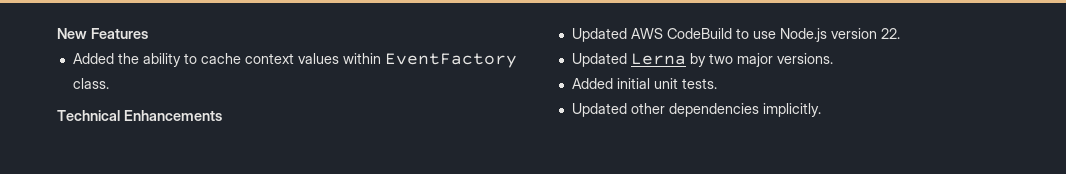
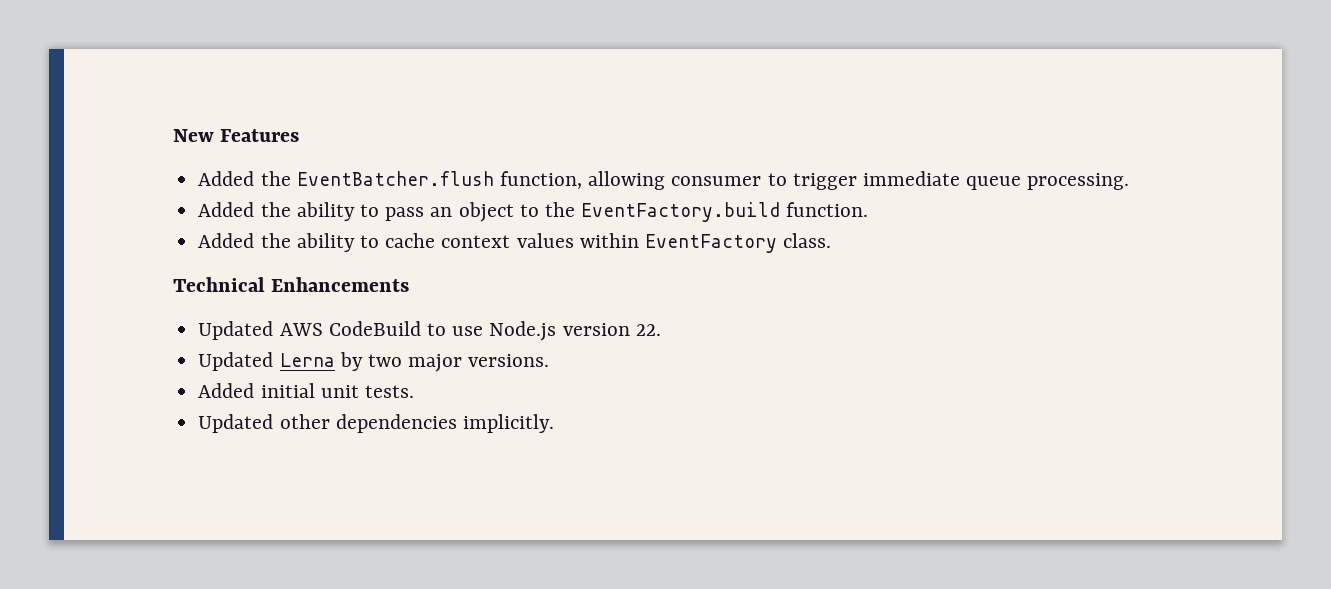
(148, 33) none -> [198,171,1130,190] [198,202,869,222] // Added the EventBatcher.flush function, allowing consumer to trigger immediate queue processing. // Added the ability to pass an object to the EventFactory.build function.

